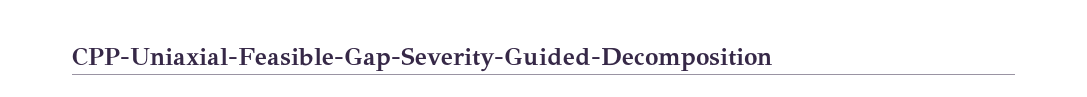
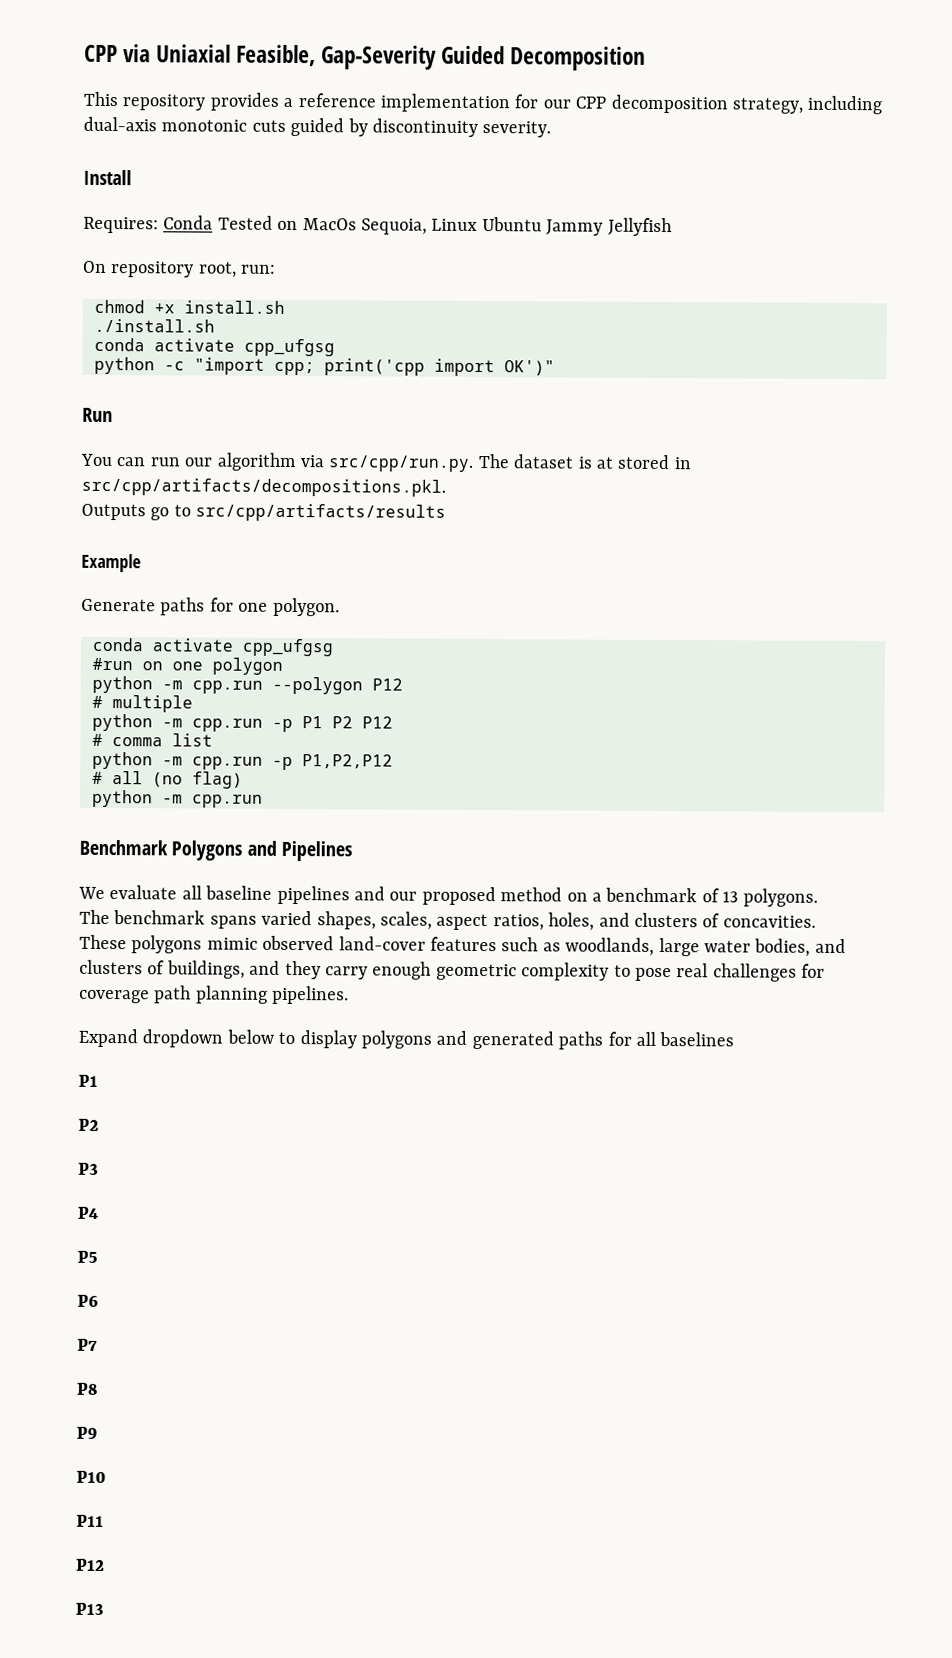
[72,47,772,72] CPP-Uniaxial-Feasible-Gap-Severity-Guided-Decomposition -> [84,44,647,71] [83,91,883,115] [83,116,552,138] [83,169,132,186] [83,215,672,237] [83,260,277,278] [94,299,285,314] [94,318,215,333] [94,337,335,357] [94,356,555,377] [82,407,113,423] [80,452,692,472] [81,477,446,497] [81,503,447,522] [81,553,141,573] [81,597,340,617] [92,637,334,657] [92,657,283,675] [92,675,403,695] [92,695,193,713] [92,713,393,733] [92,733,213,747] [92,751,393,771] [92,771,243,789] [92,789,263,808] [79,839,353,862] [78,885,818,907] [79,909,816,931] [79,934,846,957] [79,959,826,982] [79,985,350,1005] [78,1028,735,1050] [78,1074,98,1087] [78,1118,99,1131] [78,1162,99,1175] [77,1206,98,1219] [77,1250,98,1263] [77,1294,99,1307] [77,1338,98,1351] [76,1382,98,1395] [76,1426,98,1439] [76,1470,106,1484] [76,1514,104,1527] [75,1558,105,1571] [75,1602,104,1615] CPP via Uniaxial Feasible, Gap-Severity Guided Decomposition // This repository provides a reference implementation for our CPP decomposition strategy, including dual-axis monotonic cuts guided by discontinuity severity. // Install // Requires: Conda Tested on MacOs Sequoia, Linux Ubuntu Jammy Jellyfish // On repository root, run: // chmod +x install.sh // ./install.sh // conda activate cpp_ufgsg // python -c "import cpp; print('cpp import OK')" // Run // You can run our algorithm via src/cpp/run.py. The dataset is at stored in src/cpp/artifacts/decompositions.pkl. // Outputs go to src/cpp/artifacts/results // Example // Generate paths for one polygon. // conda activate cpp_ufgsg // #run on one polygon // python -m cpp.run --polygon P12 // # multiple // python -m cpp.run -p P1 P2 P12 // # comma list // python -m cpp.run -p P1,P2,P12 // # all (no flag) // python -m cpp.run // Benchmark Polygons and Pipelines // We evaluate all baseline pipelines and our proposed method on a benchmark of 13 polygons. // The benchmark spans varied shapes, scales, aspect ratios, holes, and clusters of concavities. // These polygons mimic observed land-cover features such as woodlands, large water bodies, and clusters of buildings, and they carry enough geometric complexity to pose real challenges for coverage path planning pipelines. // Expand dropdown below to display polygons and generated paths for all baselines // P1 // P2 // P3 // P4 // P5 // P6 // P7 // P8 // P9 // P10 // P11 // P12 // P13

